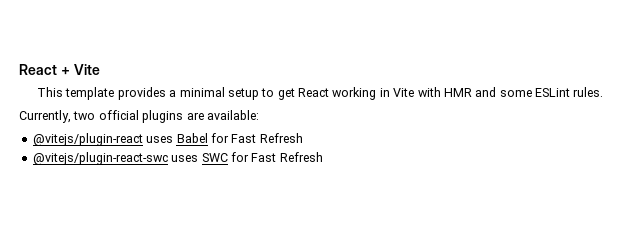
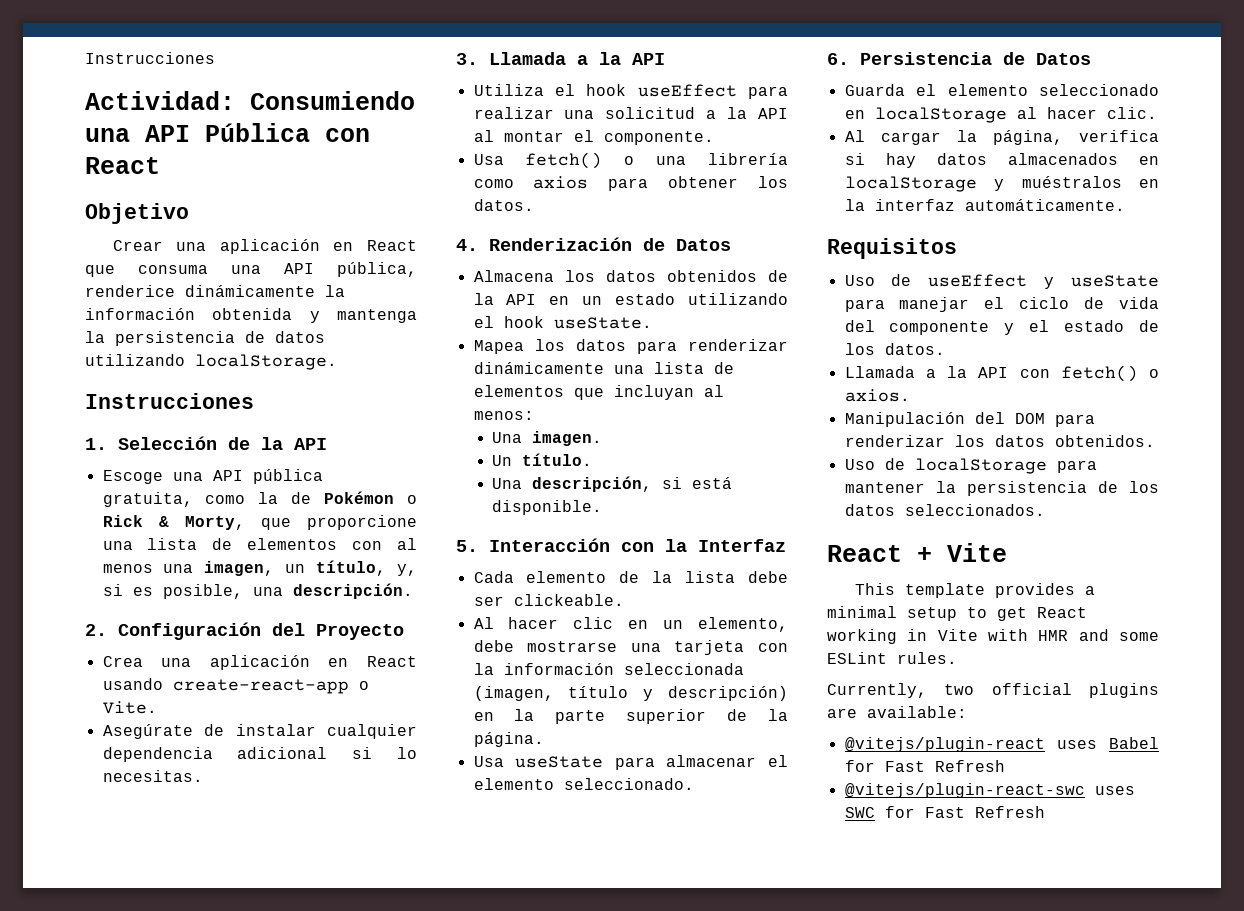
(19, 69) none -> [85,52,215,64] [85,91,415,110] [85,123,370,142] [85,157,160,174] [85,203,189,224] [112,239,417,254] [85,262,417,277] [85,285,345,297] [85,308,417,323] [85,331,325,346] [85,354,337,370] [85,393,254,409] [85,436,327,450] [102,469,323,484] [102,491,417,507] [102,515,417,530] [102,538,417,550] [102,560,417,576] [102,583,413,599] [85,622,404,640] [102,655,417,670] [102,678,369,694] [102,701,157,714] [102,724,417,739] [102,747,417,762] [102,770,203,782] [456,52,665,65] [473,84,788,99] [473,107,788,119] [473,130,714,145] [473,152,788,169] [473,176,788,191] [473,199,534,211] [456,237,731,251] [473,270,788,282] [473,293,788,305] [473,316,652,329] [473,339,788,354] [473,362,734,374] [473,385,724,400] [473,411,534,420] [492,431,603,446] [492,453,593,466] [492,476,733,492] [492,500,603,515] [456,538,786,552] [473,571,788,583] [473,594,624,606] [473,617,788,632] [473,640,788,655] [473,663,744,675] [473,686,788,701] [473,709,788,724] [473,732,544,747] [473,755,788,770] [473,778,694,790] [827,52,1091,65] [844,84,1159,96] [844,107,1157,123] [844,130,1159,145] [844,153,1159,168] [844,176,1159,192] [844,199,1125,211] [827,238,957,259] [844,274,1159,289] [844,297,1159,312] [844,320,1159,335] [844,343,945,355] [844,365,1159,382] [844,389,910,402] [844,412,1095,427] [844,435,1155,447] [844,458,1097,474] [844,481,1159,496] [844,504,1045,516] Instrucciones // Actividad: Consumiendo una API Pública con React // Objetivo // Crear una aplicación en React que consuma una API pública, renderice dinámicamente la información obtenida y mantenga la persistencia de datos utilizando localStorage. // Instrucciones // 1. Selección de la API // Escoge una API pública gratuita, como la de Pokémon o Rick & Morty, que proporcione una lista de elementos con al menos una imagen, un título, y, si es posible, una descripción. // 2. Configuración del Proyecto // Crea una aplicación en React usando create-react-app o Vite. // Asegúrate de instalar cualquier dependencia adicional si lo necesitas. // 3. Llamada a la API // Utiliza el hook useEffect para realizar una solicitud a la API al montar el componente. // Usa fetch() o una librería como axios para obtener los datos. // 4. Renderización de Datos // Almacena los datos obtenidos de la API en un estado utilizando el hook useState. // Mapea los datos para renderizar dinámicamente una lista de elementos que incluyan al menos: // Una imagen. // Un título. // Una descripción, si está disponible. // 5. Interacción con la Interfaz // Cada elemento de la lista debe ser clickeable. // Al hacer clic en un elemento, debe mostrarse una tarjeta con la información seleccionada (imagen, título y descripción) en la parte superior de la página. // Usa useState para almacenar el elemento seleccionado. // 6. Persistencia de Datos // Guarda el elemento seleccionado en localStorage al hacer clic. // Al cargar la página, verifica si hay datos almacenados en localStorage y muéstralos en la interfaz automáticamente. // Requisitos // Uso de useEffect y useState para manejar el ciclo de vida del componente y el estado de los datos. // Llamada a la API con fetch() o axios. // Manipulación del DOM para renderizar los datos obtenidos. // Uso de localStorage para mantener la persistencia de los datos seleccionados. //

